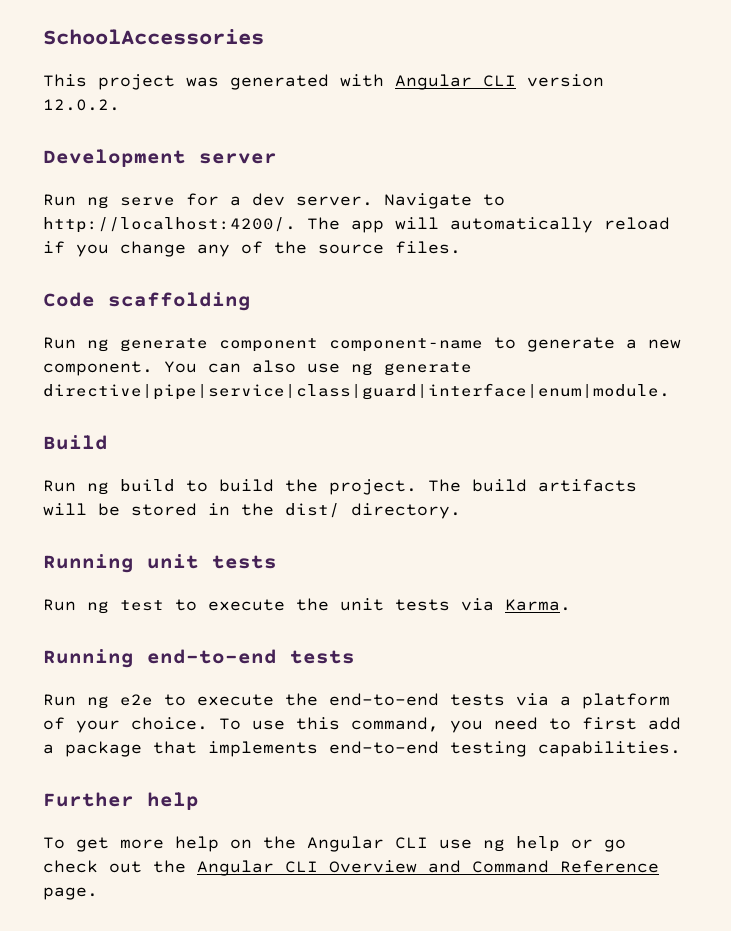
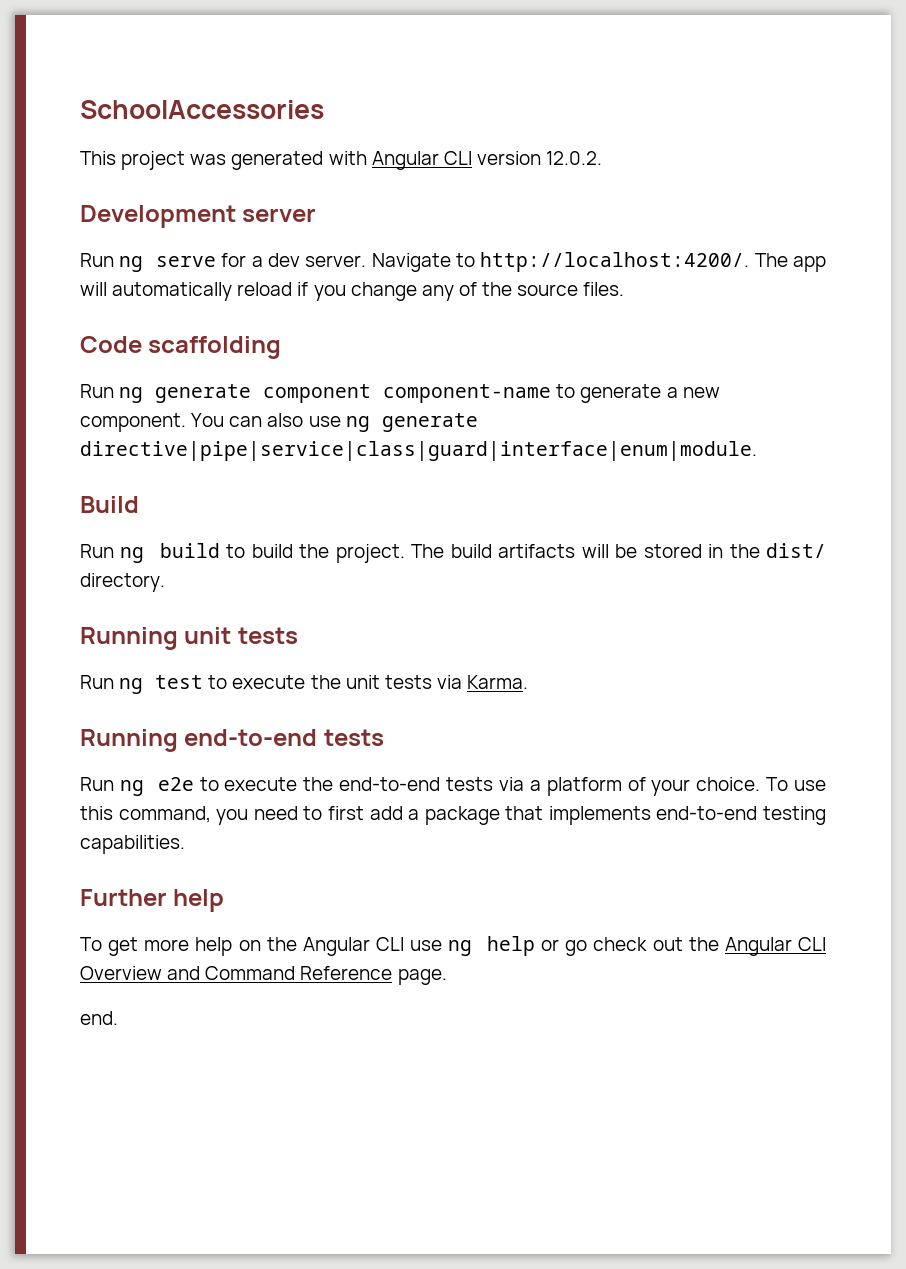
(98, 893) none -> [80,1011,118,1025] // end.

